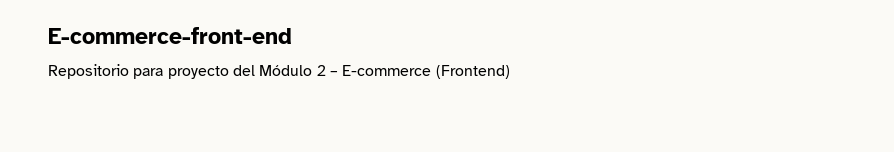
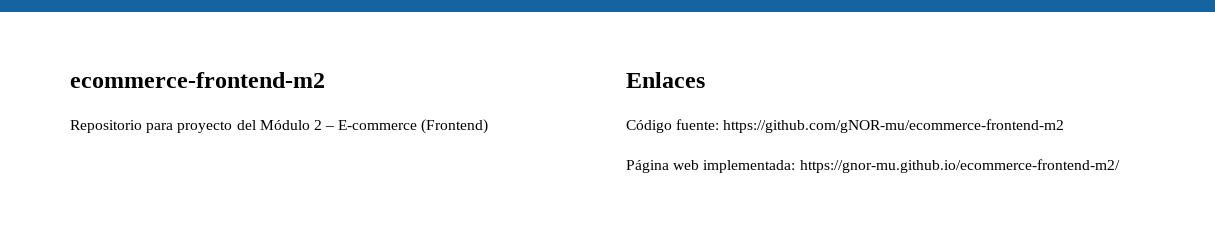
[48,27,292,44] E-commerce-front-end -> [70,72,325,88] ecommerce-frontend-m2
(510, 72) none -> [626,72,705,88] [626,119,1065,133] [626,159,1120,173] // Enlaces // Código fuente: https://github.com/gNOR-mu/ecommerce-frontend-m2 // Página web implementada: https://gnor-mu.github.io/ecommerce-frontend-m2/

